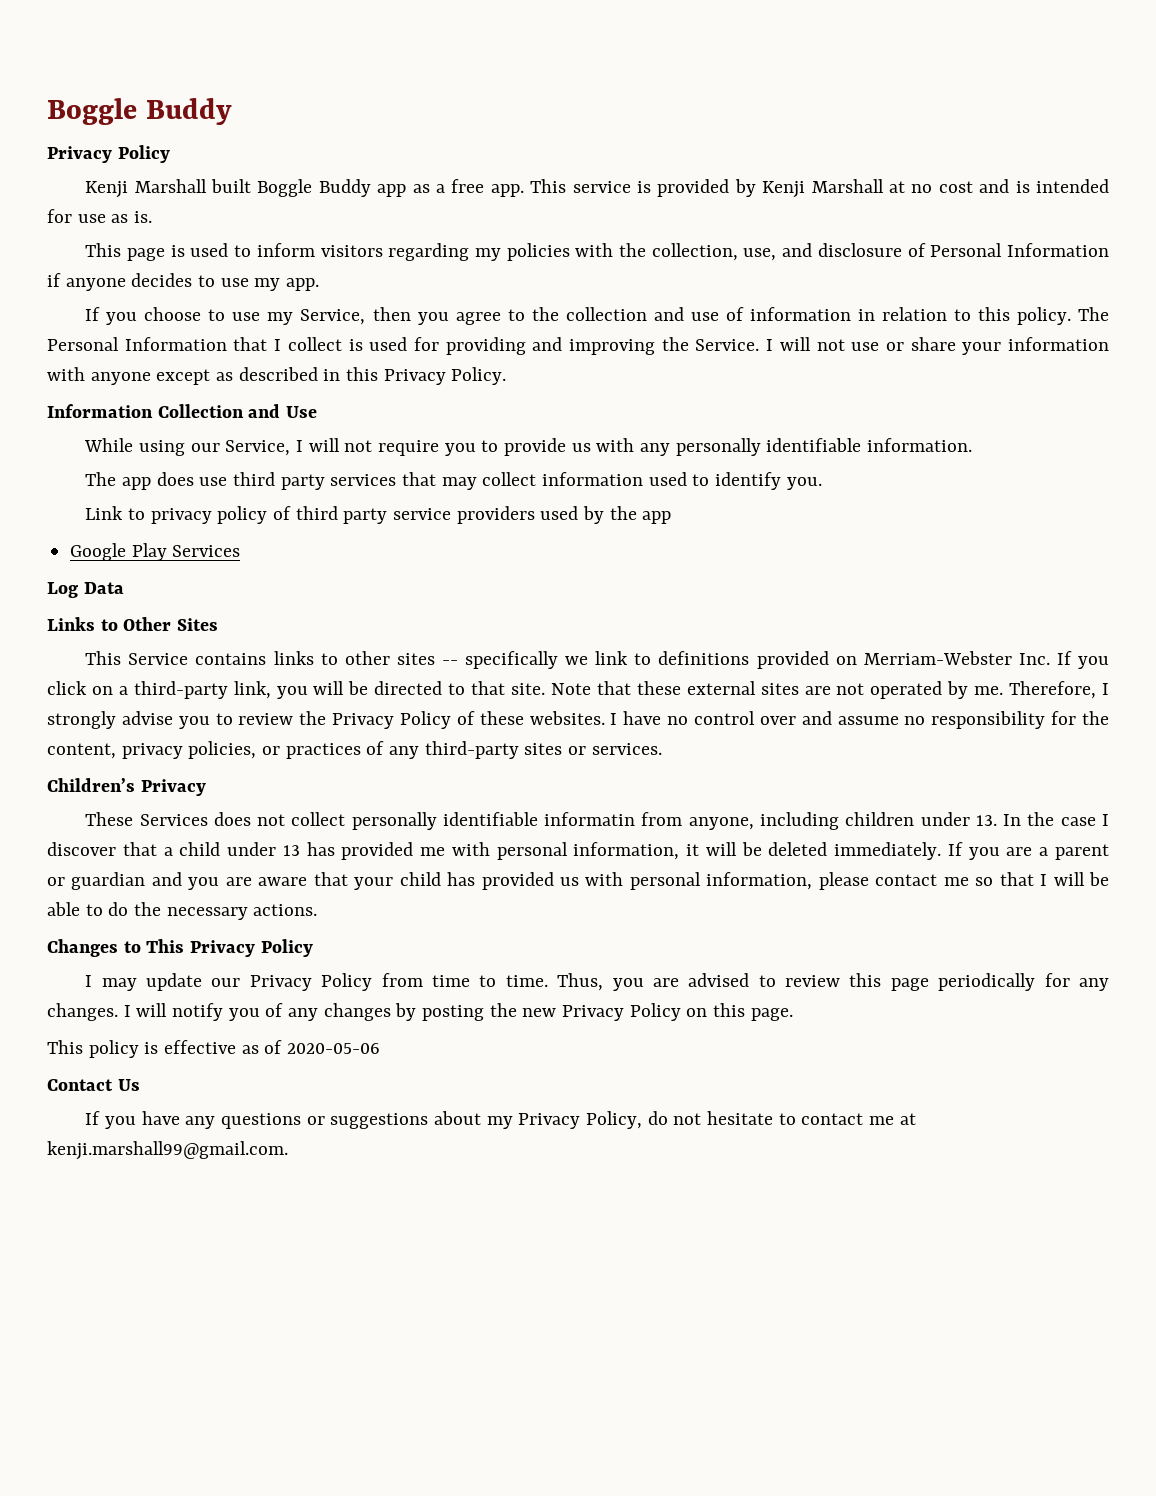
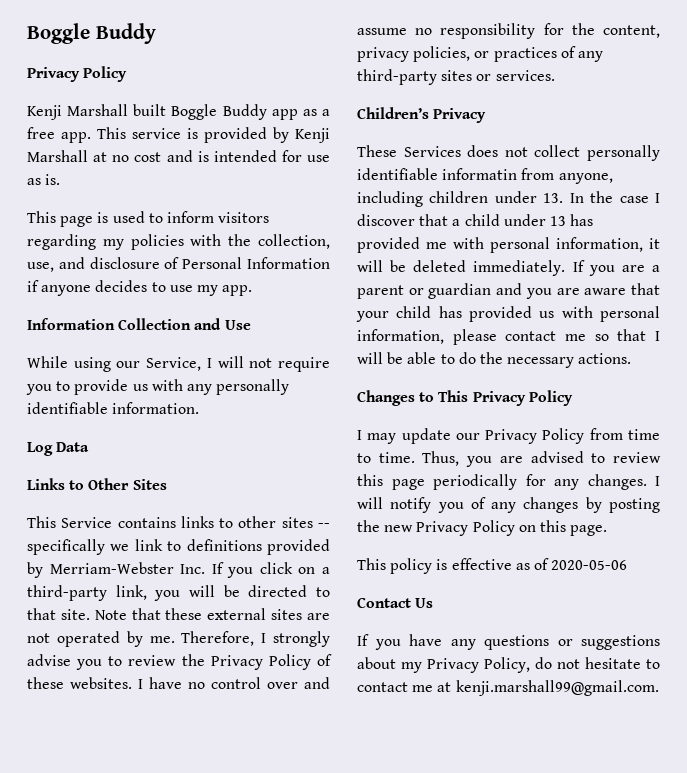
[85,307,1109,325] [47,337,1110,355] [47,367,507,385] // If you choose to use my Service, then you agree to the collection and use of information in relation to this policy. The Personal Information that I collect is used for providing and improving the Service. I will not use or share your information with anyone except as described in this Privacy Policy. -> (253, 290) none
[85,472,822,490] [85,506,672,524] [70,543,241,561] // The app does use third party services that may collect information used to identify you. // Link to privacy policy of third party service providers used by the app // Google Play Services -> (200, 408) none
[835,656,857,665] on -> [27,562,43,578] by

